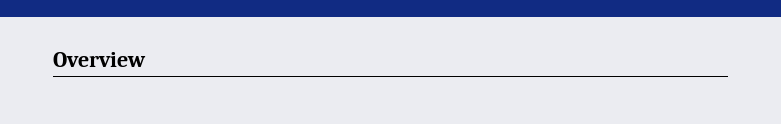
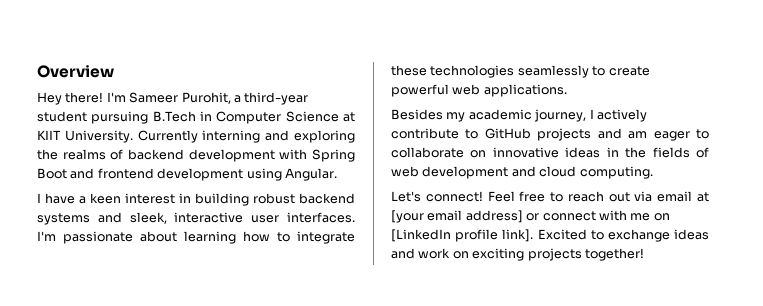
(146, 59) none -> [37,92,309,105] [37,111,356,124] [37,130,355,143] [37,149,355,162] [37,168,337,181] [37,193,355,206] [37,212,355,225] [37,231,355,244] [391,65,650,78] [391,84,567,97] [391,109,647,122] [391,128,709,141] [391,147,709,158] [391,166,653,179] [391,191,709,202] [391,210,670,223] [391,229,709,242] [391,248,644,261] // Hey there! I'm Sameer Purohit, a third-year student pursuing B.Tech in Computer Science at KIIT University. Currently interning and exploring the realms of backend development with Spring Boot and frontend development using Angular. // I have a keen interest in building robust backend systems and sleek, interactive user interfaces. I'm passionate about learning how to integrate these technologies seamlessly to create powerful web applications. // Besides my academic journey, I actively contribute to GitHub projects and am eager to collaborate on innovative ideas in the fields of web development and cloud computing. // Let's connect! Feel free to reach out via email at [your email address] or connect with me on [LinkedIn profile link]. Excited to exchange ideas and work on exciting projects together!

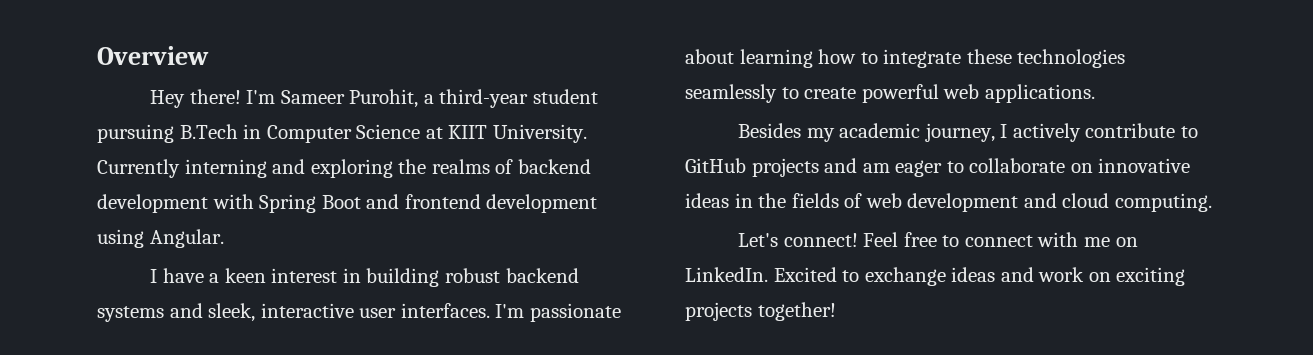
[567,191,709,202] [391,210,540,223] reach out via email at [your email address] or -> (960, 241) none
[391,229,534,242] [LinkedIn profile link]. -> [685,267,768,282] LinkedIn.

